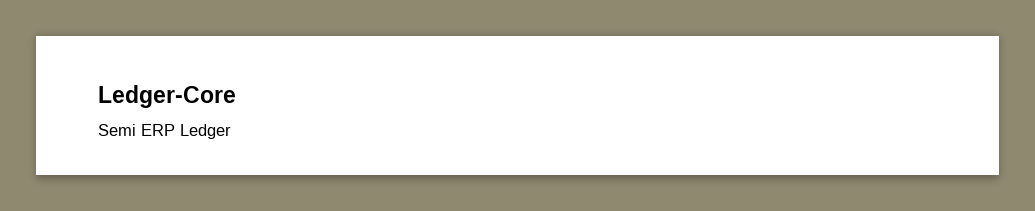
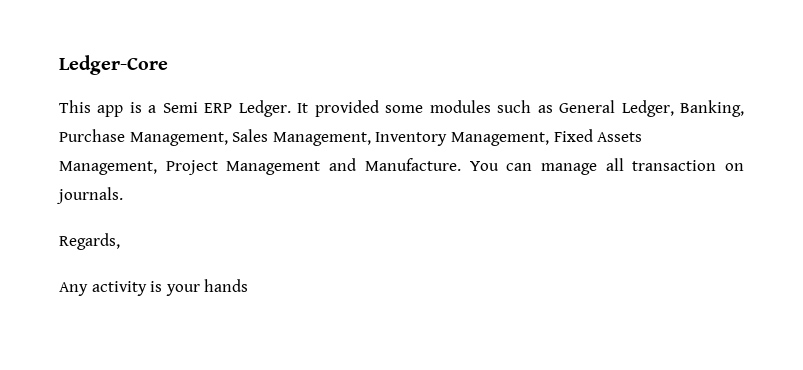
[98,124,231,139] Semi ERP Ledger -> [59,100,744,117] [59,129,643,146] [59,158,744,175] [56,187,123,204] [59,233,120,250] [59,279,249,296] This app is a Semi ERP Ledger. It provided some modules such as General Ledger, Banking, Purchase Management, Sales Management, Inventory Management, Fixed Assets Management, Project Management and Manufacture. You can manage all transaction on journals. // Regards, // Any activity is your hands

